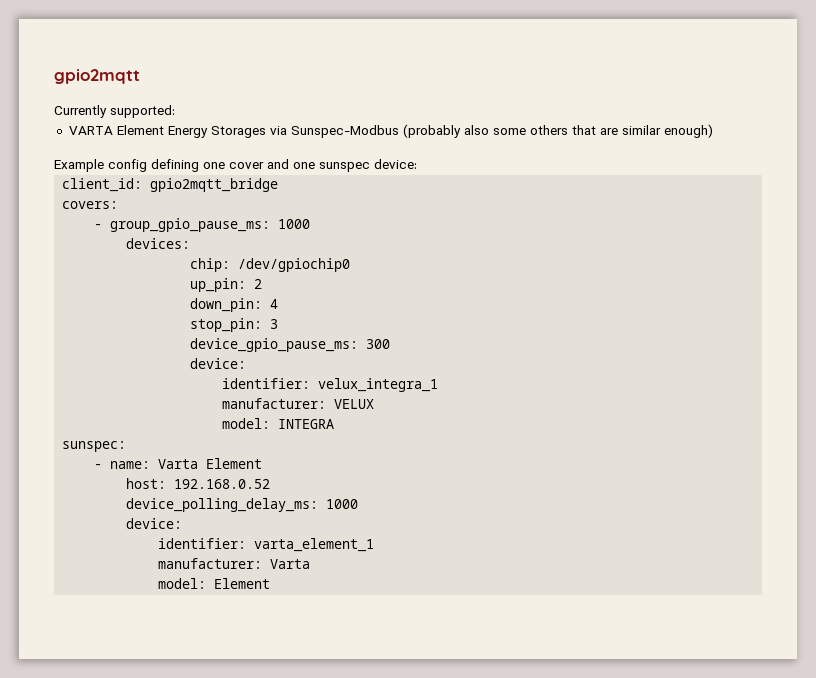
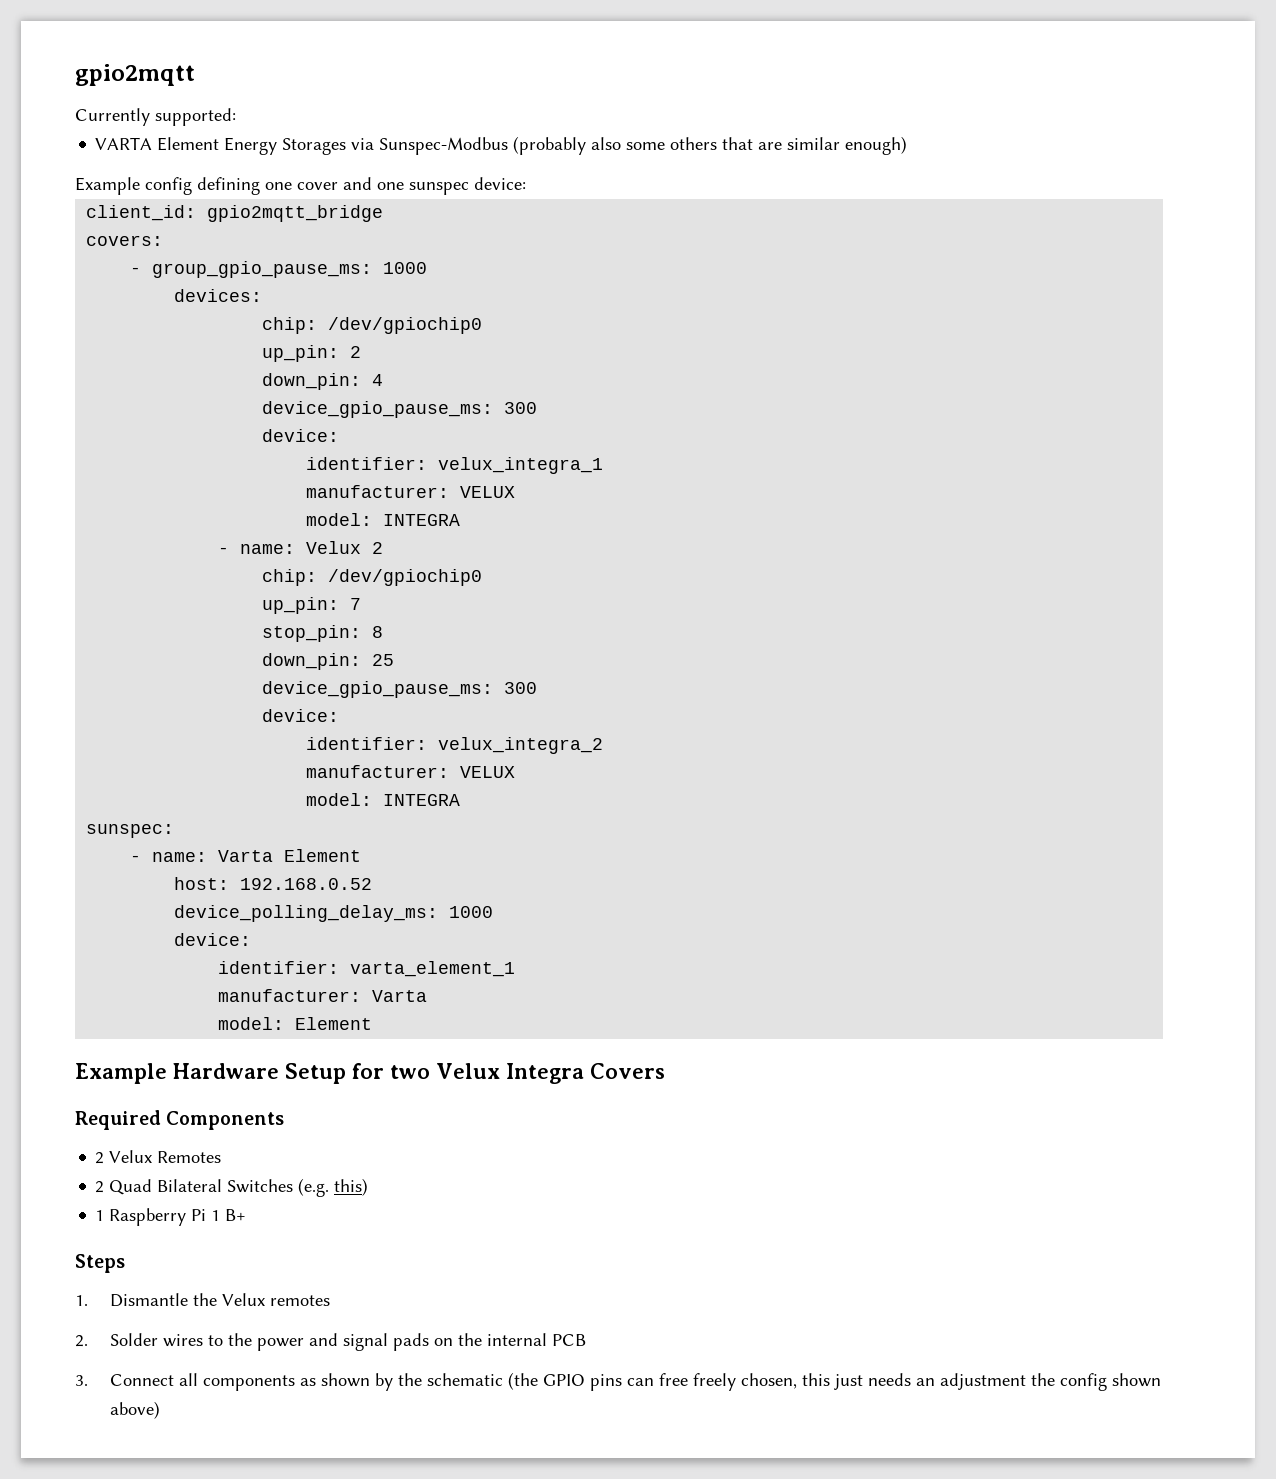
[190,318,279,332] [190,338,391,352] [190,358,247,369] [222,378,439,392] stop_pin: 3 // device_gpio_pause_ms: 300 // device: // identifier: velux_integra_1 -> [262,401,538,418] [262,429,340,442] [306,457,604,474] [306,485,516,498] [306,513,461,526] [218,541,384,554] [262,569,483,586] [262,597,362,614] [262,625,384,642] [262,653,395,670] [262,681,538,698] [262,709,340,722] [306,737,604,754] device_gpio_pause_ms: 300 // device: // identifier: velux_integra_1 // manufacturer: VELUX // model: INTEGRA // - name: Velux 2 // chip: /dev/gpiochip0 // up_pin: 7 // stop_pin: 8 // down_pin: 25 // device_gpio_pause_ms: 300 // device: // identifier: velux_integra_2
(271, 583) none -> [75,1063,665,1084] [75,1110,285,1130] [95,1150,222,1164] [95,1178,369,1197] [95,1208,247,1226] [75,1254,125,1273] [75,1293,331,1307] [75,1333,587,1351] [75,1372,1162,1391] [110,1401,161,1419] // Example Hardware Setup for two Velux Integra Covers // Required Components // 2 Velux Remotes // 2 Quad Bilateral Switches (e.g. this) // 1 Raspberry Pi 1 B+ // Steps // 1. Dismantle the Velux remotes // 2. Solder wires to the power and signal pads on the internal PCB // 3. Connect all components as shown by the schematic (the GPIO pins can free freely chosen, this just needs an adjustment the config shown above)

